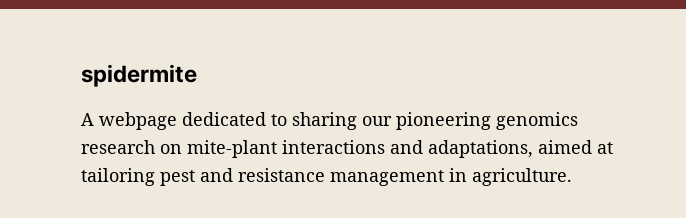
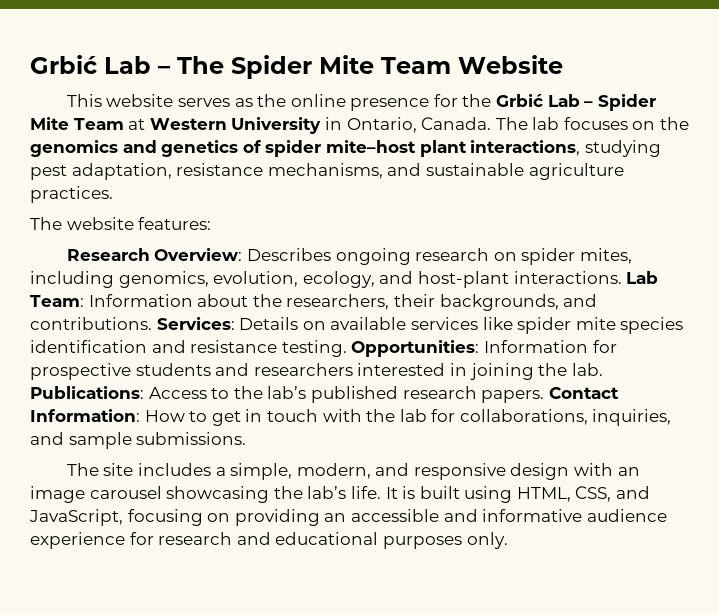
[81,64,197,87] [81,112,578,130] [81,140,613,158] [81,168,572,186] spidermite // A webpage dedicated to sharing our pioneering genomics research on mite-plant interactions and adaptations, aimed at tailoring pest and resistance management in agriculture. -> [30,55,563,79] [66,94,656,111] [30,117,690,134] [30,140,661,157] [30,163,624,180] [30,186,113,203] [30,217,212,230] [66,248,632,265] [30,271,659,288] [30,294,598,311] [30,317,684,334] [30,340,617,357] [30,363,603,380] [30,386,619,403] [30,409,672,426] [30,432,247,449] [66,463,640,480] [30,486,651,503] [29,509,667,526] [30,532,508,549] Grbić Lab – The Spider Mite Team Website // This website serves as the online presence for the Grbić Lab – Spider Mite Team at Western University in Ontario, Canada. The lab focuses on the genomics and genetics of spider mite–host plant interactions, studying pest adaptation, resistance mechanisms, and sustainable agriculture practices. // The website features: // Research Overview: Describes ongoing research on spider mites, including genomics, evolution, ecology, and host-plant interactions. Lab Team: Information about the researchers, their backgrounds, and contributions. Services: Details on available services like spider mite species identification and resistance testing. Opportunities: Information for prospective students and researchers interested in joining the lab. Publications: Access to the lab’s published research papers. Contact Information: How to get in touch with the lab for collaborations, inquiries, and sample submissions. // The site includes a simple, modern, and responsive design with an image carousel showcasing the lab’s life. It is built using HTML, CSS, and JavaScript, focusing on providing an accessible and informative audience experience for research and educational purposes only.

